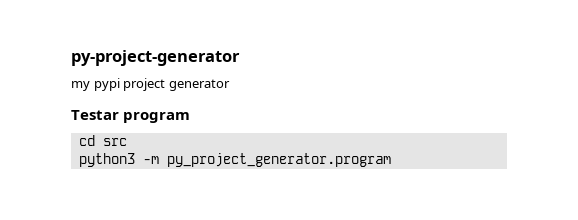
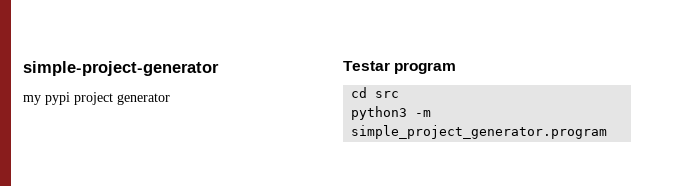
[71,50,240,66] py-project-generator -> [23,61,219,76] simple-project-generator
[166,153,391,167] py_project_generator.program -> [351,125,608,139] simple_project_generator.program

